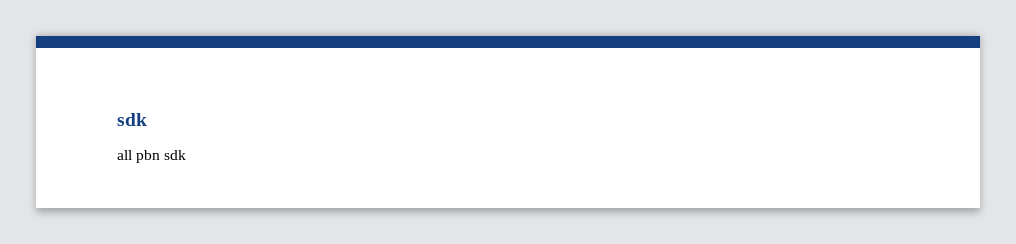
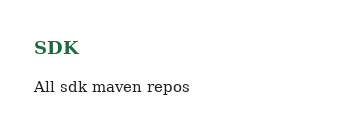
[117,113,147,126] [117,150,187,163] sdk // all pbn sdk -> [34,41,80,54] [33,81,190,95] SDK // All sdk maven repos

